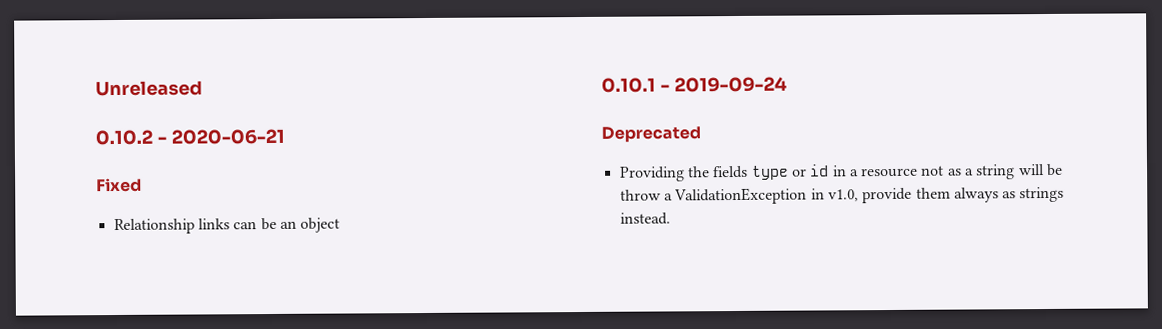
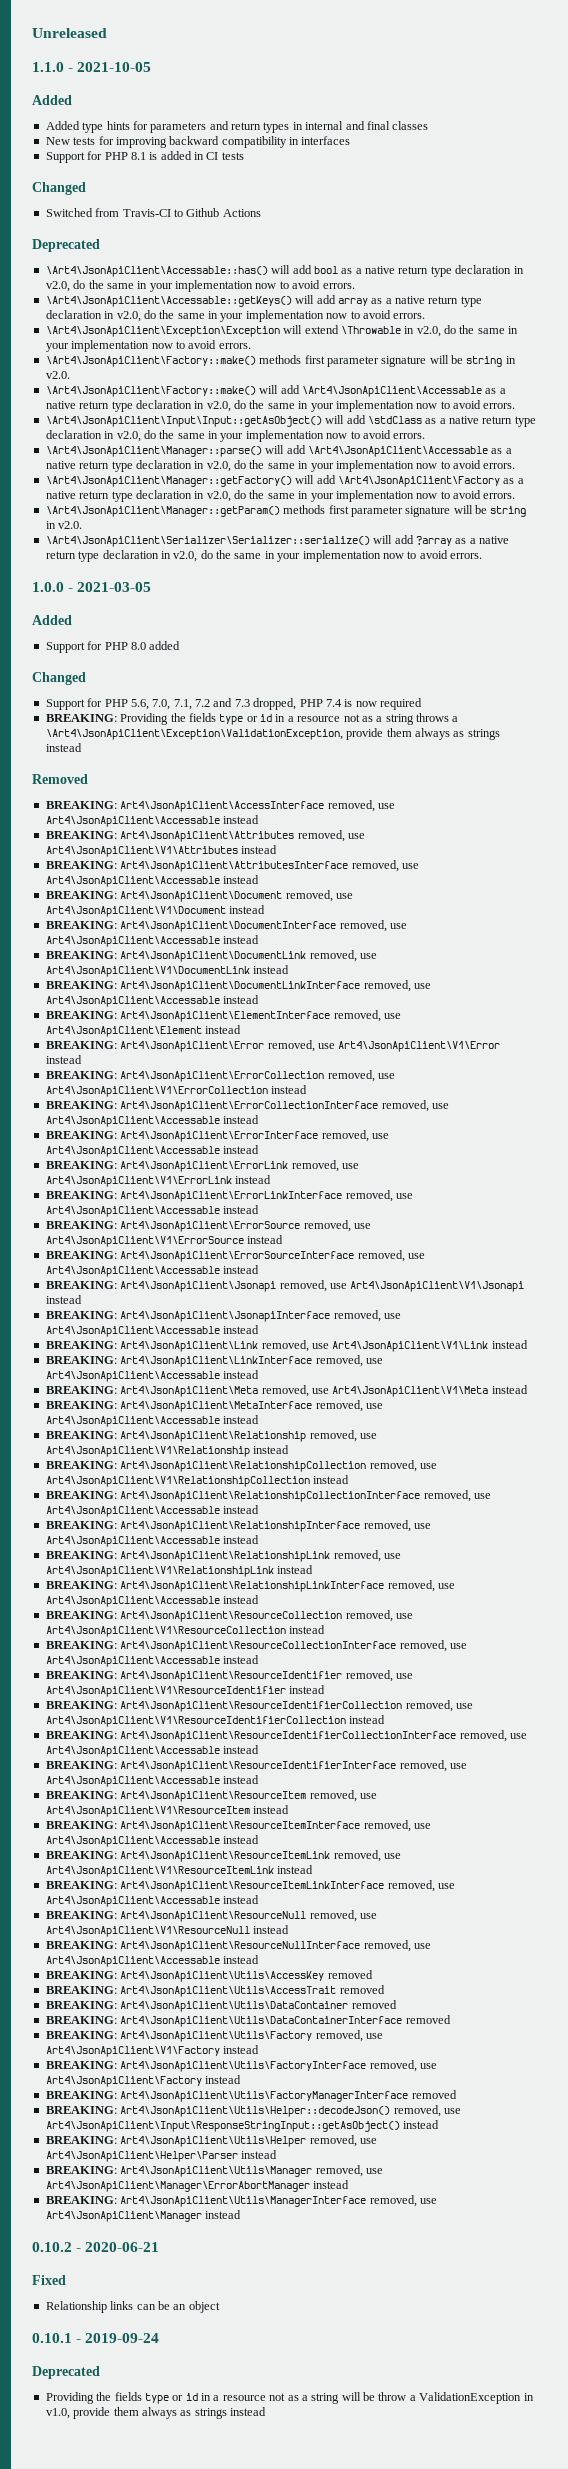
(203, 88) none -> [32,62,152,72] [32,95,72,105] [45,121,429,133] [45,136,351,148] [45,151,244,163] [32,182,86,195] [45,208,261,217] [32,239,100,252] [45,265,524,277] [45,280,355,292] [45,295,482,307] [45,310,426,322] [45,325,519,337] [45,340,251,352] [45,355,516,367] [45,371,70,379] [45,385,506,397] [45,400,516,412] [45,415,536,427] [45,430,426,442] [45,445,512,457] [45,460,516,472] [45,475,524,487] [45,490,516,502] [45,505,527,517] [45,521,83,529] [45,535,509,547] [45,550,482,562] [32,582,152,592] [32,615,72,625] [45,641,181,653] [32,672,86,685] [45,698,422,710] [45,713,459,725] [45,728,500,740] [45,743,82,752] [32,774,88,784] [45,800,395,812] [45,815,260,827] [45,830,365,842] [45,845,278,857] [45,860,419,872] [45,875,260,887] [45,890,353,902] [45,905,266,917] [45,920,407,932] [45,935,260,947] [45,950,377,962] [45,965,290,977] [45,980,431,992] [45,995,260,1007] [45,1010,401,1022] [45,1025,242,1037] [45,1040,501,1052] [45,1055,82,1064] [45,1070,395,1082] [45,1085,308,1097] [45,1100,449,1112] [45,1115,260,1127] [45,1130,389,1142] [45,1145,260,1157] [45,1160,359,1172] [45,1175,272,1187] [45,1190,413,1202] [45,1205,260,1217] [45,1220,371,1232] [45,1235,284,1247] [45,1250,425,1262] [45,1265,260,1277] [45,1280,525,1292] [45,1295,82,1304] [45,1310,401,1322] [45,1325,260,1337] [45,1340,528,1352] [45,1355,383,1367] [45,1370,260,1382] [45,1385,528,1397] [45,1400,383,1412] [45,1415,260,1427] [45,1430,377,1442] [45,1445,290,1457] [45,1460,437,1472] [45,1475,350,1487] [45,1490,491,1502] [45,1505,260,1517] [45,1520,431,1532] [45,1535,260,1547] [45,1550,401,1562] [45,1565,314,1577] [45,1580,455,1592] [45,1595,260,1607] [45,1610,413,1622] [45,1625,326,1637] [45,1640,467,1652] [45,1655,260,1667] [45,1670,413,1682] [45,1685,326,1697] [45,1700,473,1712] [45,1715,386,1727] [45,1730,527,1742] [45,1745,260,1757] [45,1760,467,1772] [45,1775,260,1787] [45,1790,377,1802] [45,1805,290,1817] [45,1820,431,1832] [45,1835,260,1847] [45,1850,401,1862] [45,1865,314,1877] [45,1880,455,1892] [45,1895,260,1907] [45,1910,377,1922] [45,1925,290,1937] [45,1940,431,1952] [45,1955,260,1967] [45,1970,373,1982] [45,1985,385,1997] [45,2000,397,2012] [45,2015,451,2027] [45,2030,383,2042] [45,2045,260,2057] [45,2060,437,2072] [45,2075,242,2087] [45,2090,457,2102] [45,2105,461,2117] [45,2120,440,2132] [45,2135,377,2147] [45,2150,278,2162] [45,2165,383,2177] [45,2180,350,2192] [45,2195,437,2207] [45,2210,242,2222] // 1.1.0 - 2021-10-05 // Added // Added type hints for parameters and return types in internal and final classes // New tests for improving backward compatibility in interfaces // Support for PHP 8.1 is added in CI tests // Changed // Switched from Travis-CI to Github Actions // Deprecated // \Art4\JsonApiClient\Accessable::has() will add bool as a native return type declaration in v2.0, do the same in your implementation now to avoid errors. // \Art4\JsonApiClient\Accessable::getKeys() will add array as a native return type declaration in v2.0, do the same in your implementation now to avoid errors. // \Art4\JsonApiClient\Exception\Exception will extend \Throwable in v2.0, do the same in your implementation now to avoid errors. // \Art4\JsonApiClient\Factory::make() methods first parameter signature will be string in v2.0. // \Art4\JsonApiClient\Factory::make() will add \Art4\JsonApiClient\Accessable as a native return type declaration in v2.0, do the same in your implementation now to avoid errors. // \Art4\JsonApiClient\Input\Input::getAsObject() will add \stdClass as a native return type declaration in v2.0, do the same in your implementation now to avoid errors. // \Art4\JsonApiClient\Manager::parse() will add \Art4\JsonApiClient\Accessable as a native return type declaration in v2.0, do the same in your implementation now to avoid errors. // \Art4\JsonApiClient\Manager::getFactory() will add \Art4\JsonApiClient\Factory as a native return type declaration in v2.0, do the same in your implementation now to avoid errors. // \Art4\JsonApiClient\Manager::getParam() methods first parameter signature will be string in v2.0. // \Art4\JsonApiClient\Serializer\Serializer::serialize() will add ?array as a native return type declaration in v2.0, do the same in your implementation now to avoid errors. // 1.0.0 - 2021-03-05 // Added // Support for PHP 8.0 added // Changed // Support for PHP 5.6, 7.0, 7.1, 7.2 and 7.3 dropped, PHP 7.4 is now required // BREAKING: Providing the fields type or id in a resource not as a string throws a \Art4\JsonApiClient\Exception\ValidationException, provide them always as strings instead // Removed // BREAKING: Art4\JsonApiClient\AccessInterface removed, use Art4\JsonApiClient\Accessable instead // BREAKING: Art4\JsonApiClient\Attributes removed, use Art4\JsonApiClient\V1\Attributes instead // BREAKING: Art4\JsonApiClient\AttributesInterface removed, use Art4\JsonApiClient\Accessable instead // BREAKING: Art4\JsonApiClient\Document removed, use Art4\JsonApiClient\V1\Document instead // BREAKING: Art4\JsonApiClient\DocumentInterface removed, use Art4\JsonApiClient\Accessable instead // BREAKING: Art4\JsonApiClient\DocumentLink removed, use Art4\JsonApiClient\V1\DocumentLink instead // BREAKING: Art4\JsonApiClient\DocumentLinkInterface removed, use Art4\JsonApiClient\Accessable instead // BREAKING: Art4\JsonApiClient\ElementInterface removed, use Art4\JsonApiClient\Element instead // BREAKING: Art4\JsonApiClient\Error removed, use Art4\JsonApiClient\V1\Error instead // BREAKING: Art4\JsonApiClient\ErrorCollection removed, use Art4\JsonApiClient\V1\ErrorCollection instead // BREAKING: Art4\JsonApiClient\ErrorCollectionInterface removed, use Art4\JsonApiClient\Accessable instead // BREAKING: Art4\JsonApiClient\ErrorInterface removed, use Art4\JsonApiClient\Accessable instead // BREAKING: Art4\JsonApiClient\ErrorLink removed, use Art4\JsonApiClient\V1\ErrorLink instead // BREAKING: Art4\JsonApiClient\ErrorLinkInterface removed, use Art4\JsonApiClient\Accessable instead // BREAKING: Art4\JsonApiClient\ErrorSource removed, use Art4\JsonApiClient\V1\ErrorSource instead // BREAKING: Art4\JsonApiClient\ErrorSourceInterface removed, use Art4\JsonApiClient\Accessable instead // BREAKING: Art4\JsonApiClient\Jsonapi removed, use Art4\JsonApiClient\V1\Jsonapi instead // BREAKING: Art4\JsonApiClient\JsonapiInterface removed, use Art4\JsonApiClient\Accessable instead // BREAKING: Art4\JsonApiClient\Link removed, use Art4\JsonApiClient\V1\Link instead // BREAKING: Art4\JsonApiClient\LinkInterface removed, use Art4\JsonApiClient\Accessable instead // BREAKING: Art4\JsonApiClient\Meta removed, use Art4\JsonApiClient\V1\Meta instead // BREAKING: Art4\JsonApiClient\MetaInterface removed, use Art4\JsonApiClient\Accessable instead // BREAKING: Art4\JsonApiClient\Relationship removed, use Art4\JsonApiClient\V1\Relationship instead // BREAKING: Art4\JsonApiClient\RelationshipCollection removed, use Art4\JsonApiClient\V1\RelationshipCollection instead // BREAKING: Art4\JsonApiClient\RelationshipCollectionInterface removed, use Art4\JsonApiClient\Accessable instead // BREAKING: Art4\JsonApiClient\RelationshipInterface removed, use Art4\JsonApiClient\Accessable instead // BREAKING: Art4\JsonApiClient\RelationshipLink removed, use Art4\JsonApiClient\V1\RelationshipLink instead // BREAKING: Art4\JsonApiClient\RelationshipLinkInterface removed, use Art4\JsonApiClient\Accessable instead // BREAKING: Art4\JsonApiClient\ResourceCollection removed, use Art4\JsonApiClient\V1\ResourceCollection instead // BREAKING: Art4\JsonApiClient\ResourceCollectionInterface removed, use Art4\JsonApiClient\Accessable instead // BREAKING: Art4\JsonApiClient\ResourceIdentifier removed, use Art4\JsonApiClient\V1\ResourceIdentifier instead // BREAKING: Art4\JsonApiClient\ResourceIdentifierCollection removed, use Art4\JsonApiClient\V1\ResourceIdentifierCollection instead // BREAKING: Art4\JsonApiClient\ResourceIdentifierCollectionInterface removed, use Art4\JsonApiClient\Accessable instead // BREAKING: Art4\JsonApiClient\ResourceIdentifierInterface removed, use Art4\JsonApiClient\Accessable instead // BREAKING: Art4\JsonApiClient\ResourceItem removed, use Art4\JsonApiClient\V1\ResourceItem instead // BREAKING: Art4\JsonApiClient\ResourceItemInterface removed, use Art4\JsonApiClient\Accessable instead // BREAKING: Art4\JsonApiClient\ResourceItemLink removed, use Art4\JsonApiClient\V1\ResourceItemLink instead // BREAKING: Art4\JsonApiClient\ResourceItemLinkInterface removed, use Art4\JsonApiClient\Accessable instead // BREAKING: Art4\JsonApiClient\ResourceNull removed, use Art4\JsonApiClient\V1\ResourceNull instead // BREAKING: Art4\JsonApiClient\ResourceNullInterface removed, use Art4\JsonApiClient\Accessable instead // BREAKING: Art4\JsonApiClient\Utils\AccessKey removed // BREAKING: Art4\JsonApiClient\Utils\AccessTrait removed // BREAKING: Art4\JsonApiClient\Utils\DataContainer removed // BREAKING: Art4\JsonApiClient\Utils\DataContainerInterface removed // BREAKING: Art4\JsonApiClient\Utils\Factory removed, use Art4\JsonApiClient\V1\Factory instead // BREAKING: Art4\JsonApiClient\Utils\FactoryInterface removed, use Art4\JsonApiClient\Factory instead // BREAKING: Art4\JsonApiClient\Utils\FactoryManagerInterface removed // BREAKING: Art4\JsonApiClient\Utils\Helper::decodeJson() removed, use Art4\JsonApiClient\Input\ResponseStringInput::getAsObject() instead // BREAKING: Art4\JsonApiClient\Utils\Helper removed, use Art4\JsonApiClient\Helper\Parser instead // BREAKING: Art4\JsonApiClient\Utils\Manager removed, use Art4\JsonApiClient\Manager\ErrorAbortManager instead // BREAKING: Art4\JsonApiClient\Utils\ManagerInterface removed, use Art4\JsonApiClient\Manager instead
[619,212,671,225] instead. -> [230,2407,266,2416] instead

